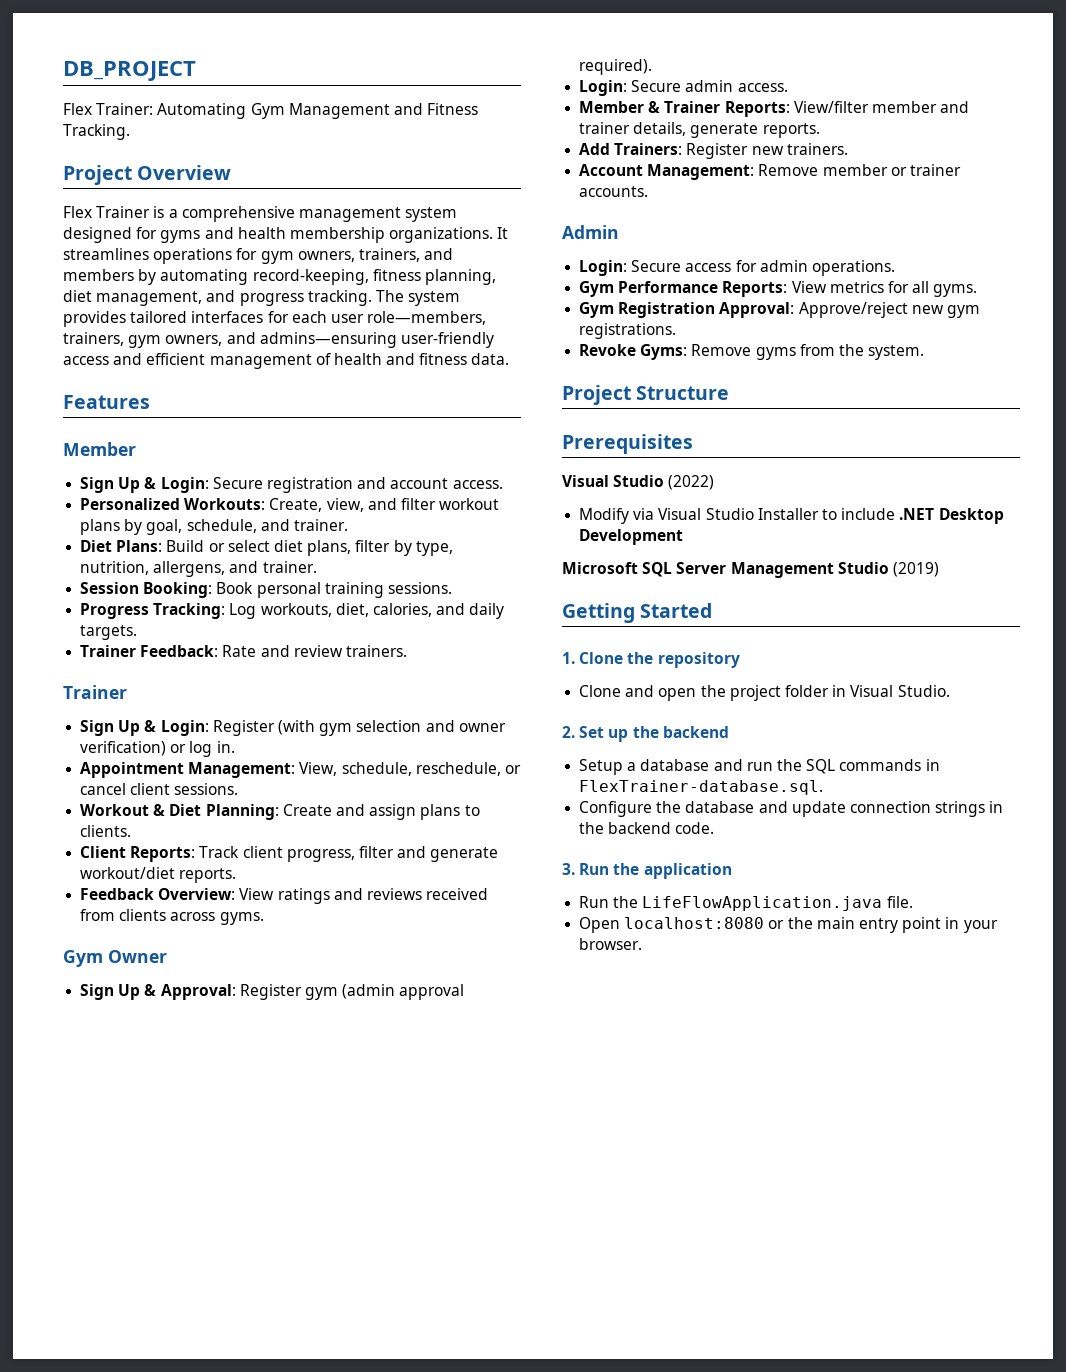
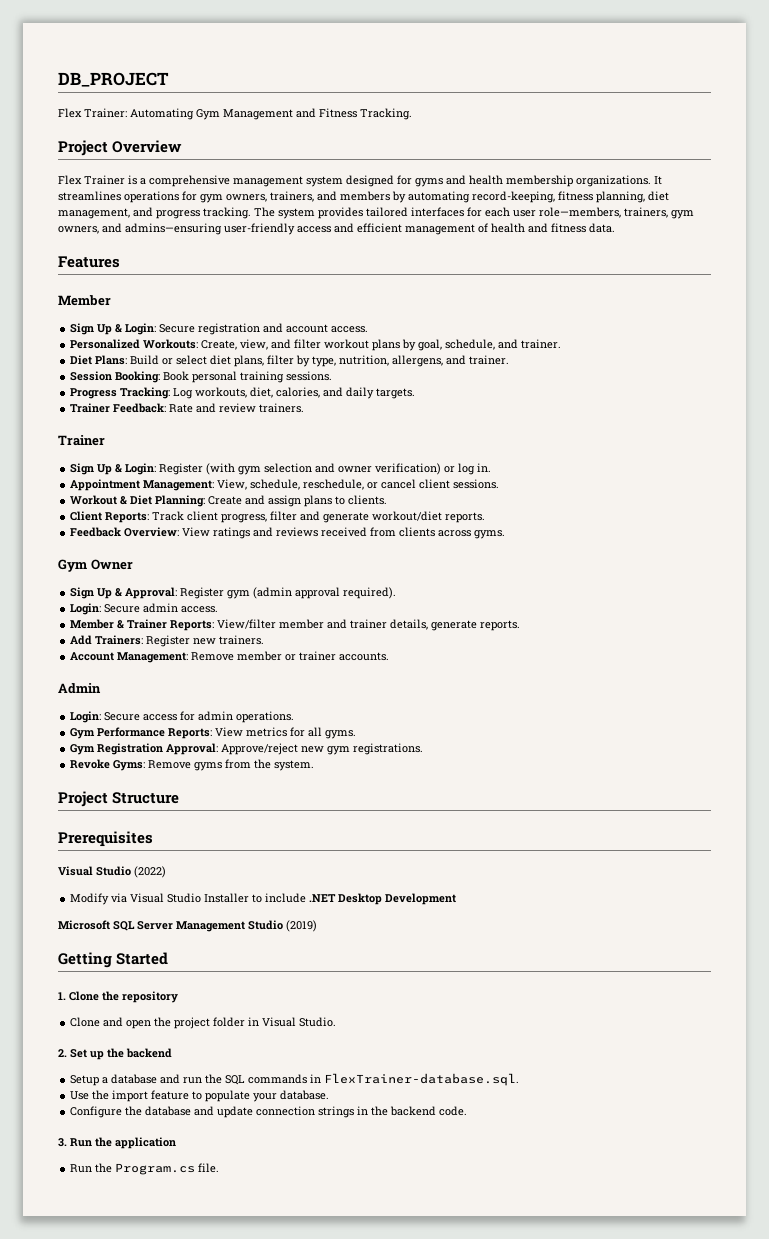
(824, 787) none -> [70,1090,330,1102] // Use the import feature to populate your database.
[642,896,883,911] LifeFlowApplication.java -> [115,1163,196,1175] Program.cs
[579,917,998,933] [579,938,643,950] // Open localhost:8080 or the main entry point in your browser. -> (220, 1168) none

